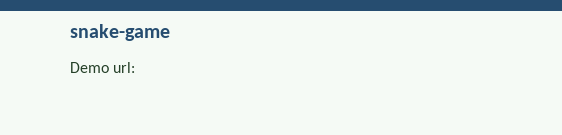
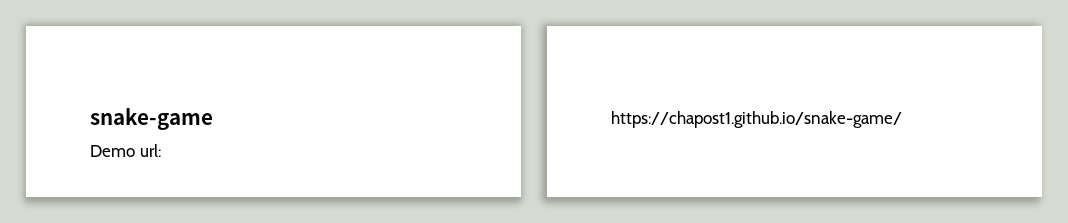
(136, 67) none -> [611,111,902,128] https://chapost1.github.io/snake-game/

